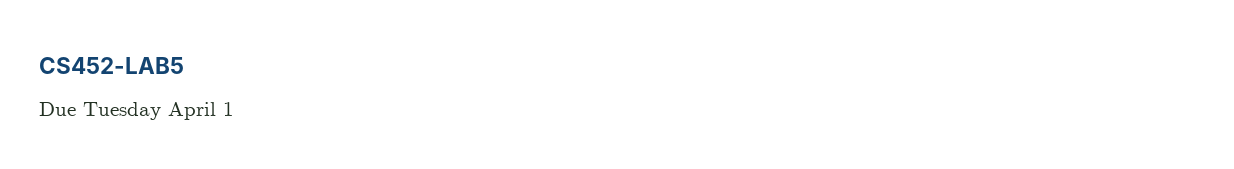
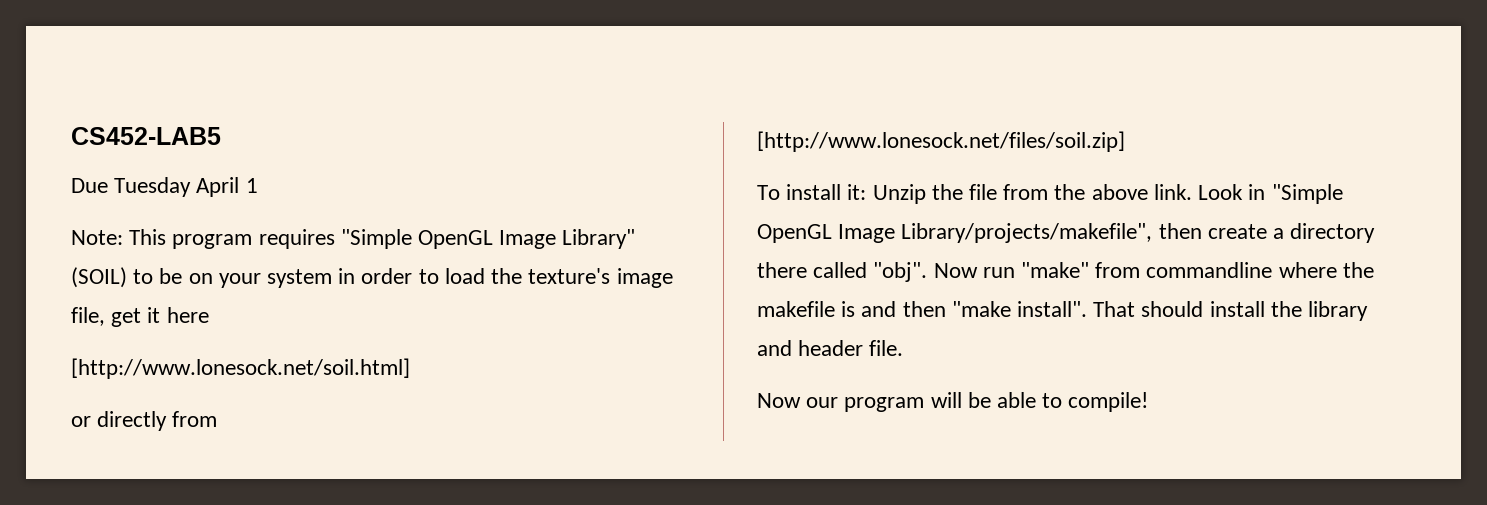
(234, 109) none -> [71,229,636,249] [71,267,673,288] [71,307,209,327] [71,358,410,379] [71,411,218,431] [757,131,1125,152] [757,184,1343,204] [757,223,1376,243] [757,262,1374,282] [757,301,1369,321] [757,340,904,356] [757,392,1149,412] // Note: This program requires "Simple OpenGL Image Library" (SOIL) to be on your system in order to load the texture's image file, get it here // [http://www.lonesock.net/soil.html] // or directly from // [http://www.lonesock.net/files/soil.zip] // To install it: Unzip the file from the above link. Look in "Simple OpenGL Image Library/projects/makefile", then create a directory there called "obj". Now run "make" from commandline where the makefile is and then "make install". That should install the library and header file. // Now our program will be able to compile!

